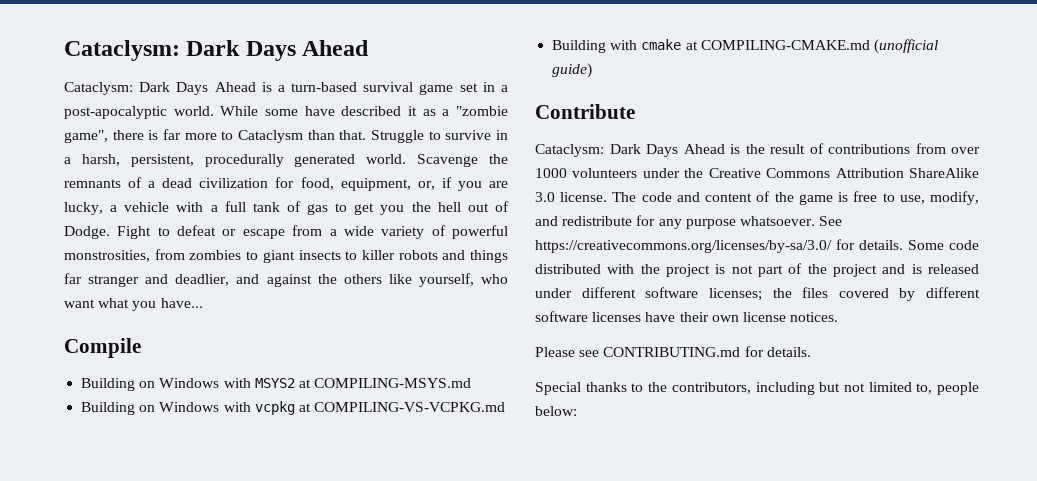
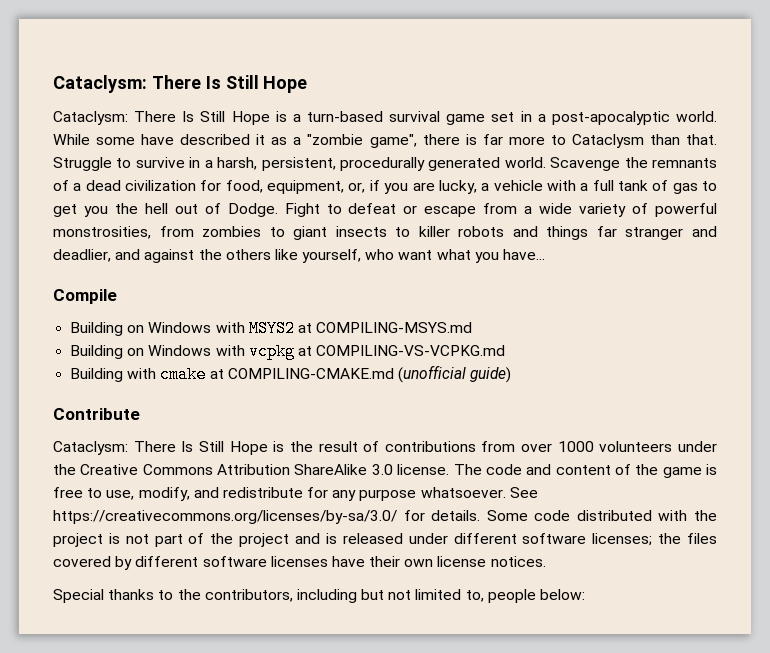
[64,40,370,61] [64,82,256,95] Cataclysm: Dark Days Ahead // Cataclysm: Dark Days Ahead -> [53,75,308,93] [53,111,270,125] Cataclysm: There Is Still Hope // Cataclysm: There Is Still Hope
[609,144,725,157] Dark Days Ahead -> [133,441,268,455] There Is Still Hope
[535,346,811,357] // Please see CONTRIBUTING.md for details. -> (546, 561) none

